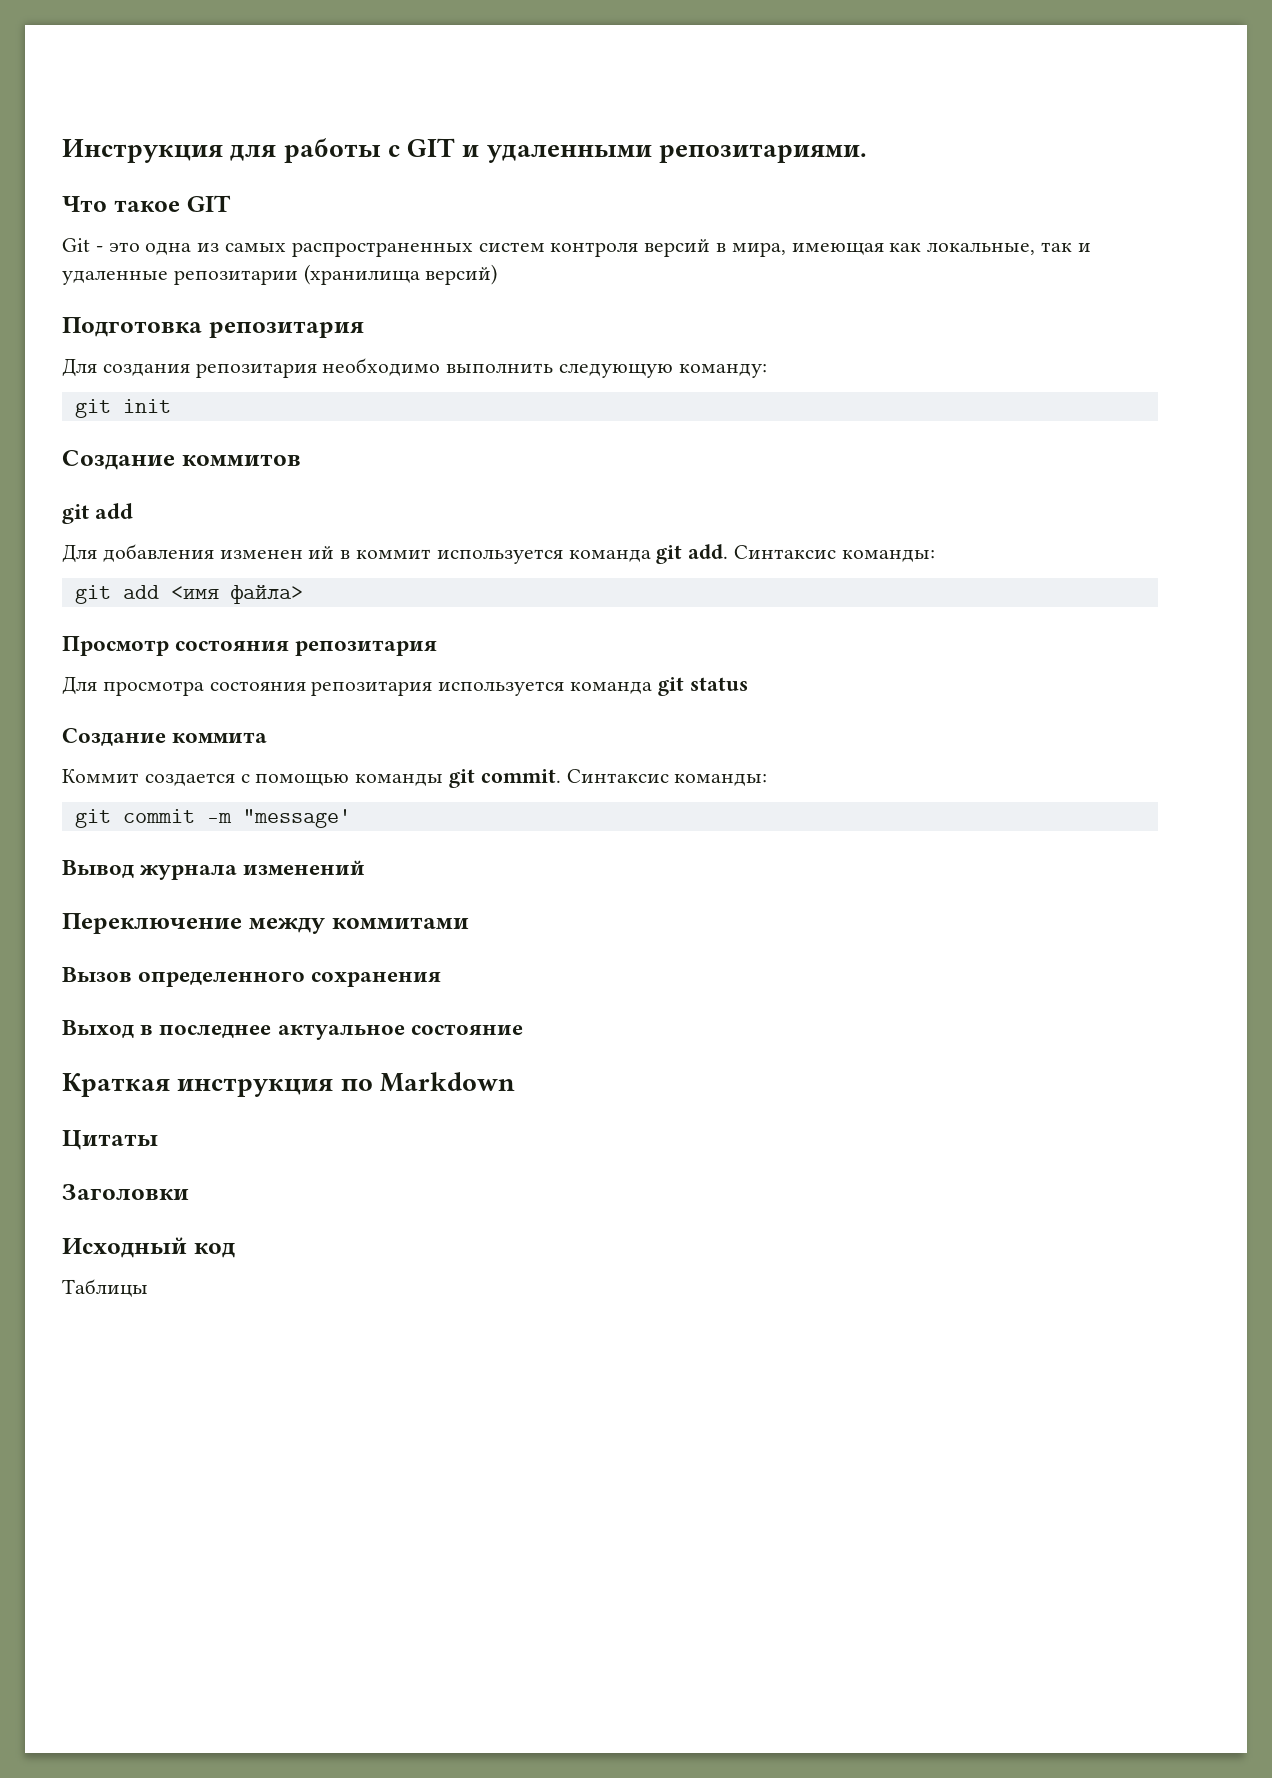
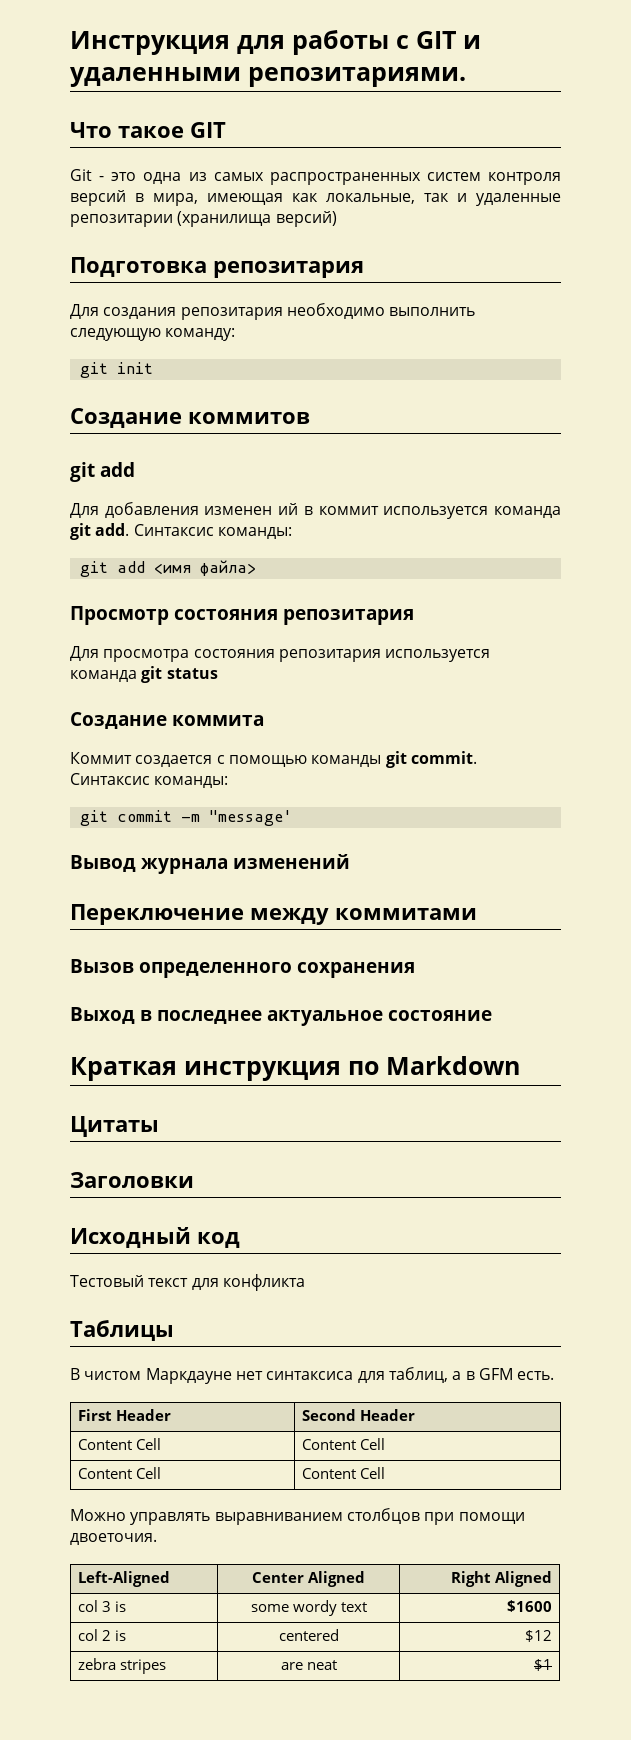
[62,1279,148,1297] Таблицы -> [70,1274,305,1291] [70,1320,174,1341] [70,1367,555,1384] [77,1409,171,1421] [301,1409,415,1421] [77,1438,161,1450] [301,1438,385,1450] [77,1467,161,1479] [301,1467,385,1479] [70,1508,525,1525] [70,1533,157,1545] [77,1571,170,1587] [251,1571,365,1587] [451,1571,553,1587] [77,1600,126,1612] [250,1600,367,1616] [507,1600,553,1612] [77,1629,126,1641] [278,1629,339,1641] [525,1630,553,1642] [77,1658,166,1674] [280,1660,337,1670] [534,1659,553,1671] Тестовый текст для конфликта // Таблицы // В чистом Маркдауне нет синтаксиса для таблиц, а в GFM есть. // First Header | Second Header // Content Cell | Content Cell // Content Cell | Content Cell // Можно управлять выравниванием столбцов при помощи двоеточия. // Left-Aligned | Center Aligned | Right Aligned // col 3 is | some wordy text | $1600 // col 2 is | centered | $12 // zebra stripes | are neat | $1

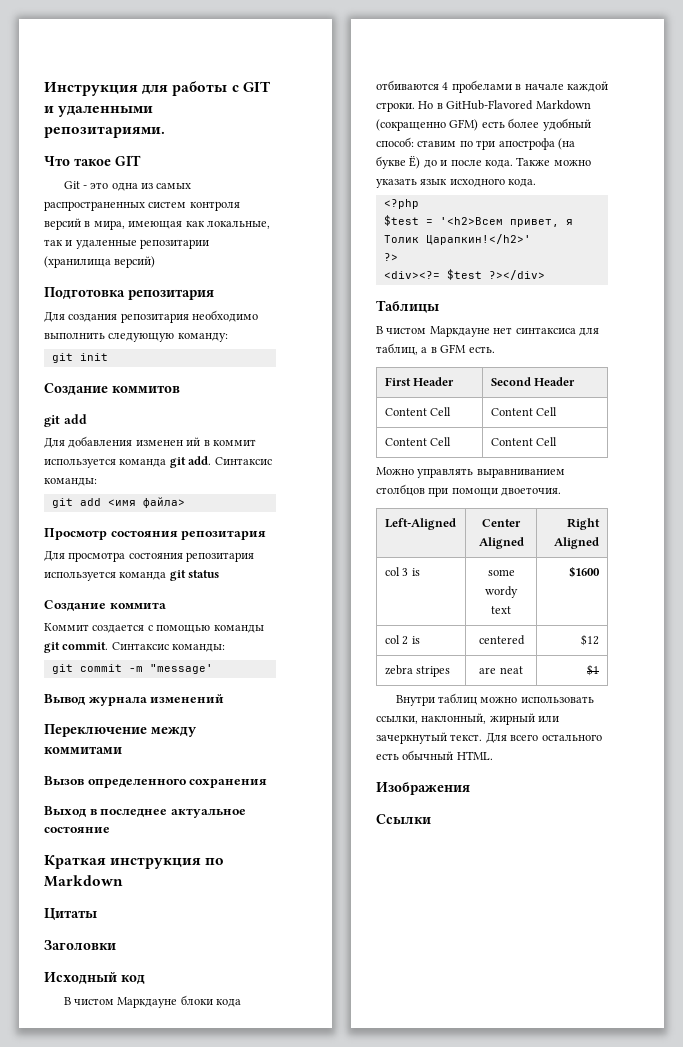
[70,1274,305,1291] Тестовый текст для конфликта -> [63,995,242,1008] [376,80,608,93] [376,100,591,112] [376,118,591,131] [376,137,575,150] [376,156,591,169] [376,178,537,188] [383,199,419,209] [383,215,573,227] [383,234,531,245] [383,253,398,261] [383,269,545,280] В чистом Маркдауне блоки кода отбиваются 4 пробелами в начале каждой строки. Но в GitHub-Flavored Markdown (сокращенно GFM) есть более удобный способ: ставим по три апострофа (на букве Ё) до и после кода. Также можно указать язык исходного кода. // <?php // $test = '<h2>Всем привет, я Толик Царапкин!</h2>' // ?> // <div><?= $test ?></div>
(553, 1665) none -> [395,693,594,706] [376,713,560,725] [376,732,602,744] [376,750,493,760] [376,782,470,795] [376,814,431,824] // Внутри таблиц можно использовать ссылки, наклонный, жирный или зачеркнутый текст. Для всего остального есть обычный HTML. // Изображения // Ссылки

